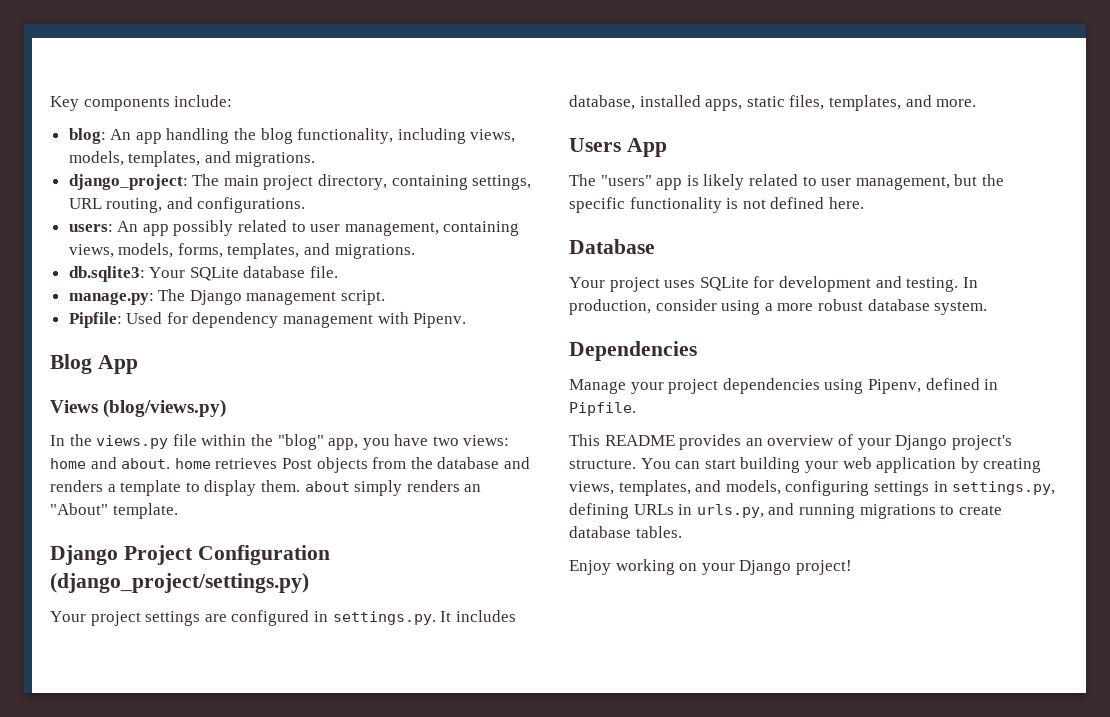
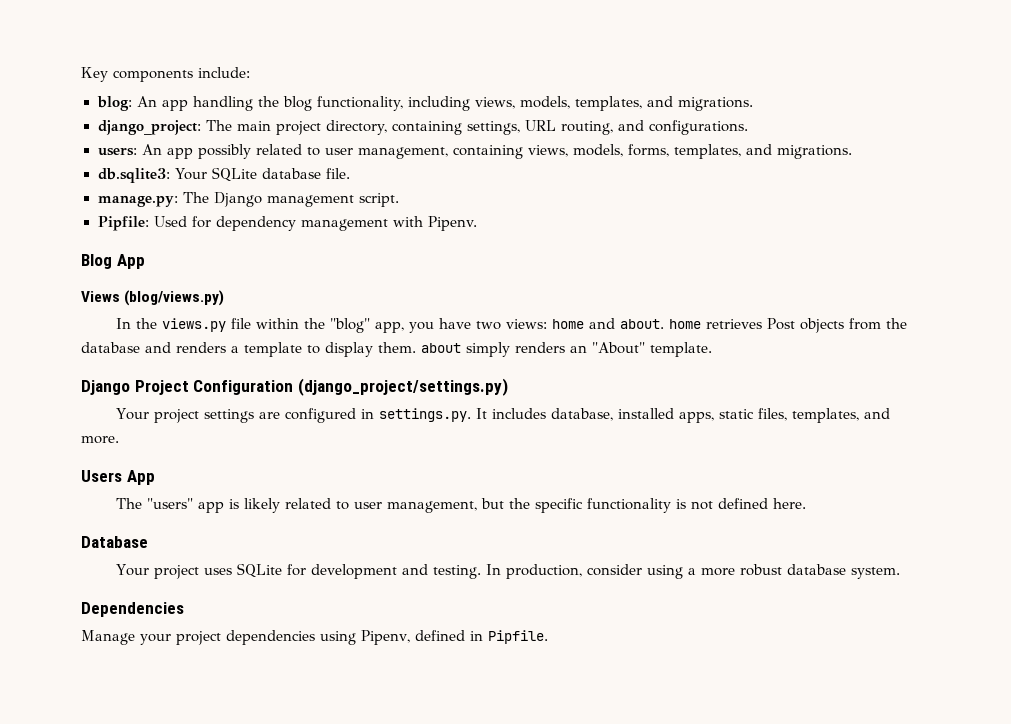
[569,434,1012,450] [569,457,1042,473] [569,480,1056,496] [569,503,1002,519] [569,526,682,538] [569,559,852,575] // This README provides an overview of your Django project's structure. You can start building your web application by creating views, templates, and models, configuring settings in settings.py, defining URLs in urls.py, and running migrations to create database tables. // Enjoy working on your Django project! -> (548, 637) none

